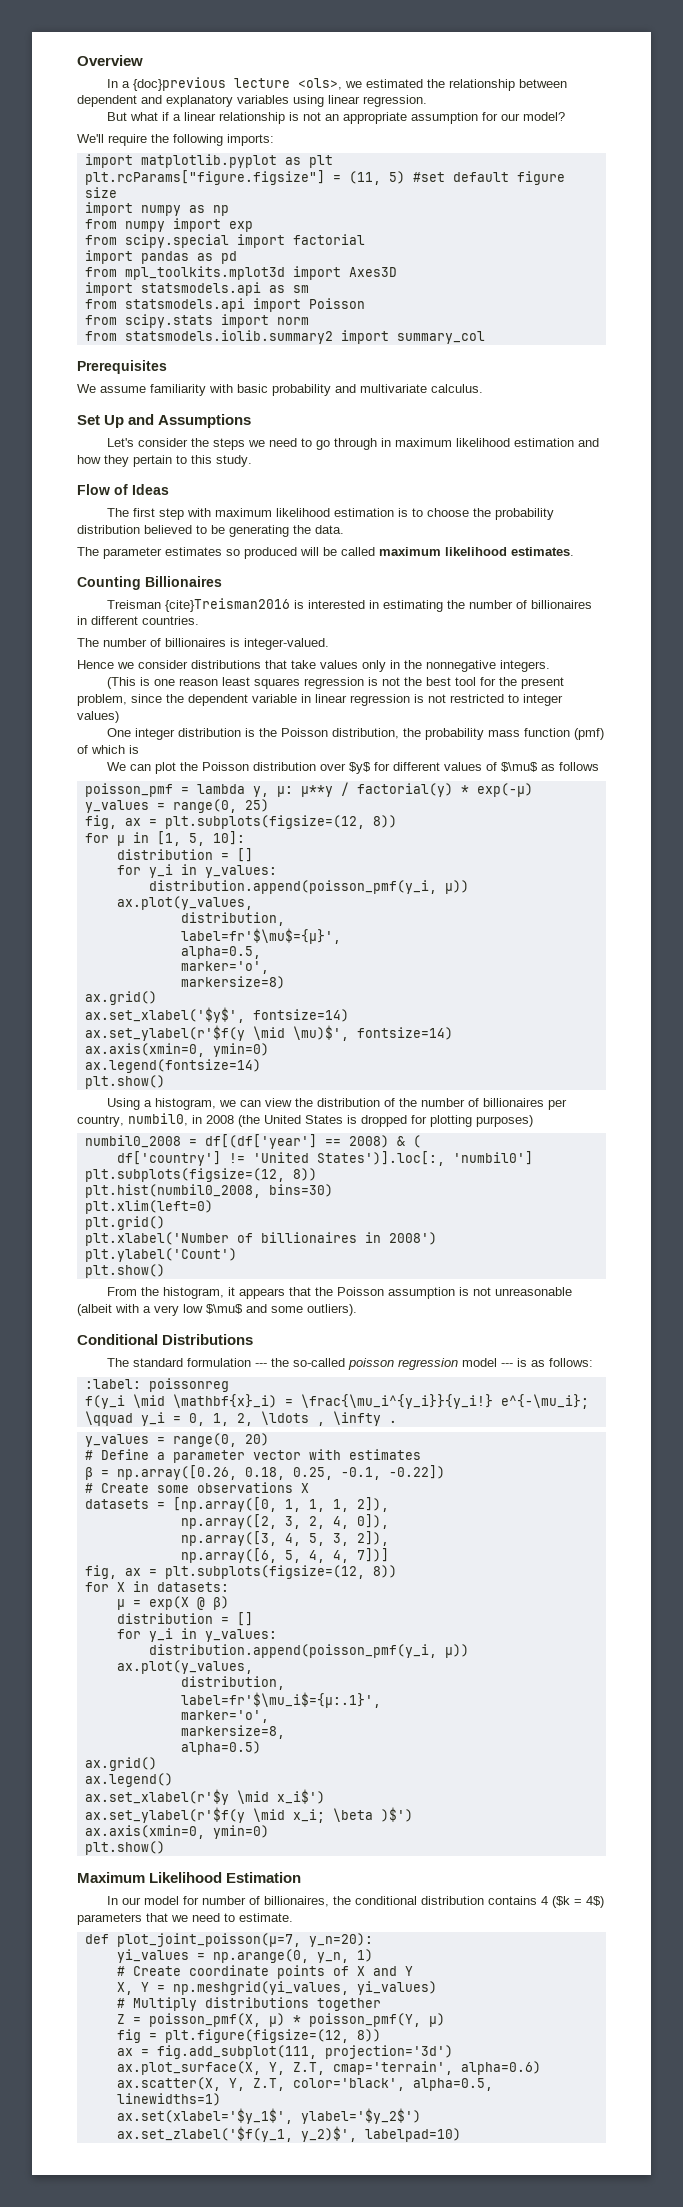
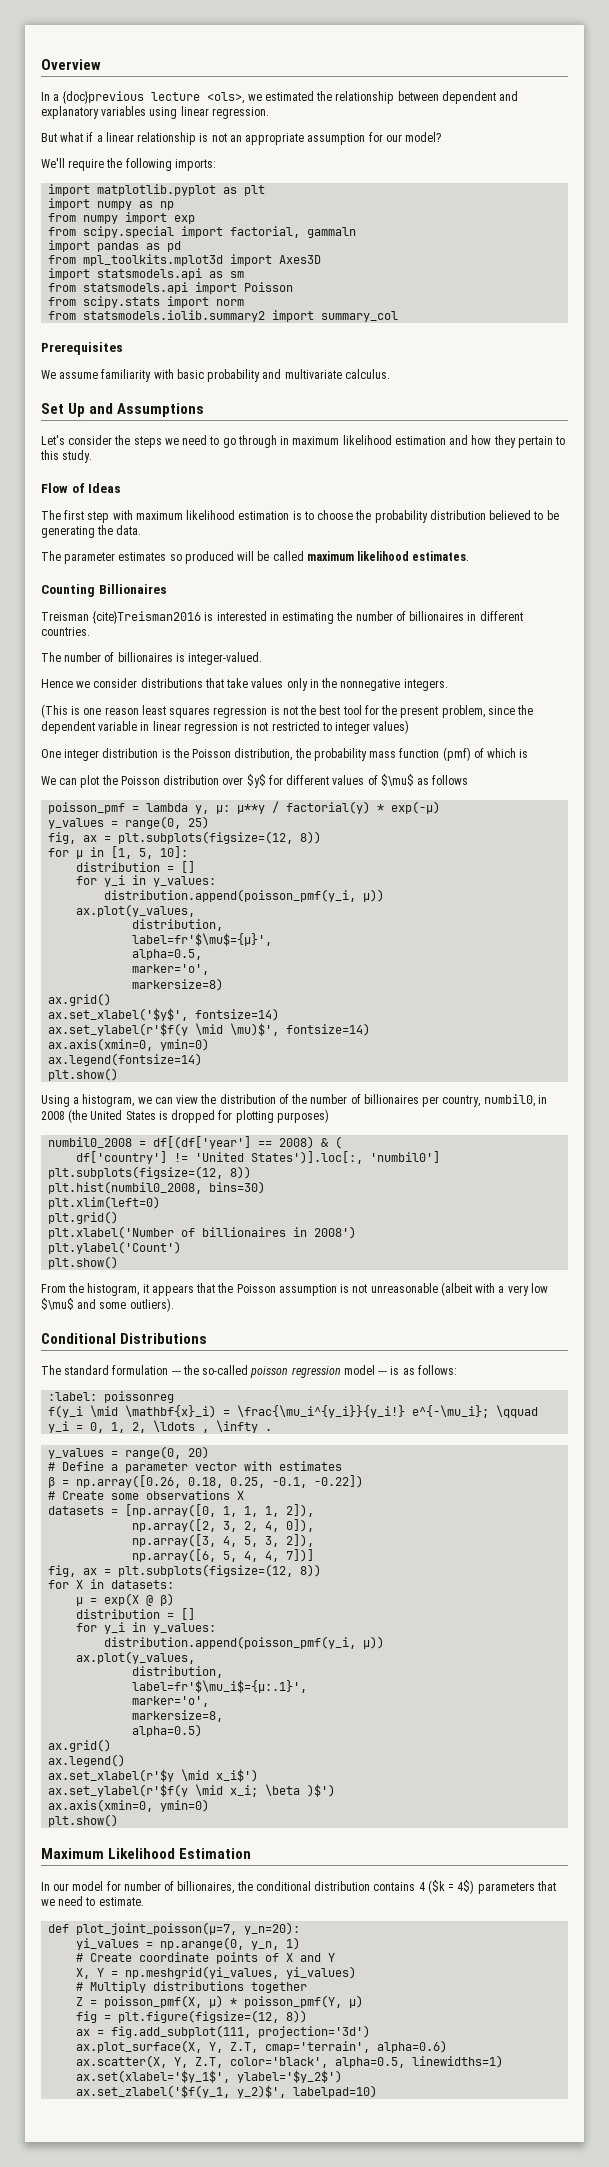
[84,170,565,185] [84,187,117,198] // plt.rcParams["figure.figsize"] = (11, 5) #set default figure size -> (266, 190) none
[292,234,365,245] factorial -> [230,226,357,238] factorial, gammaln

